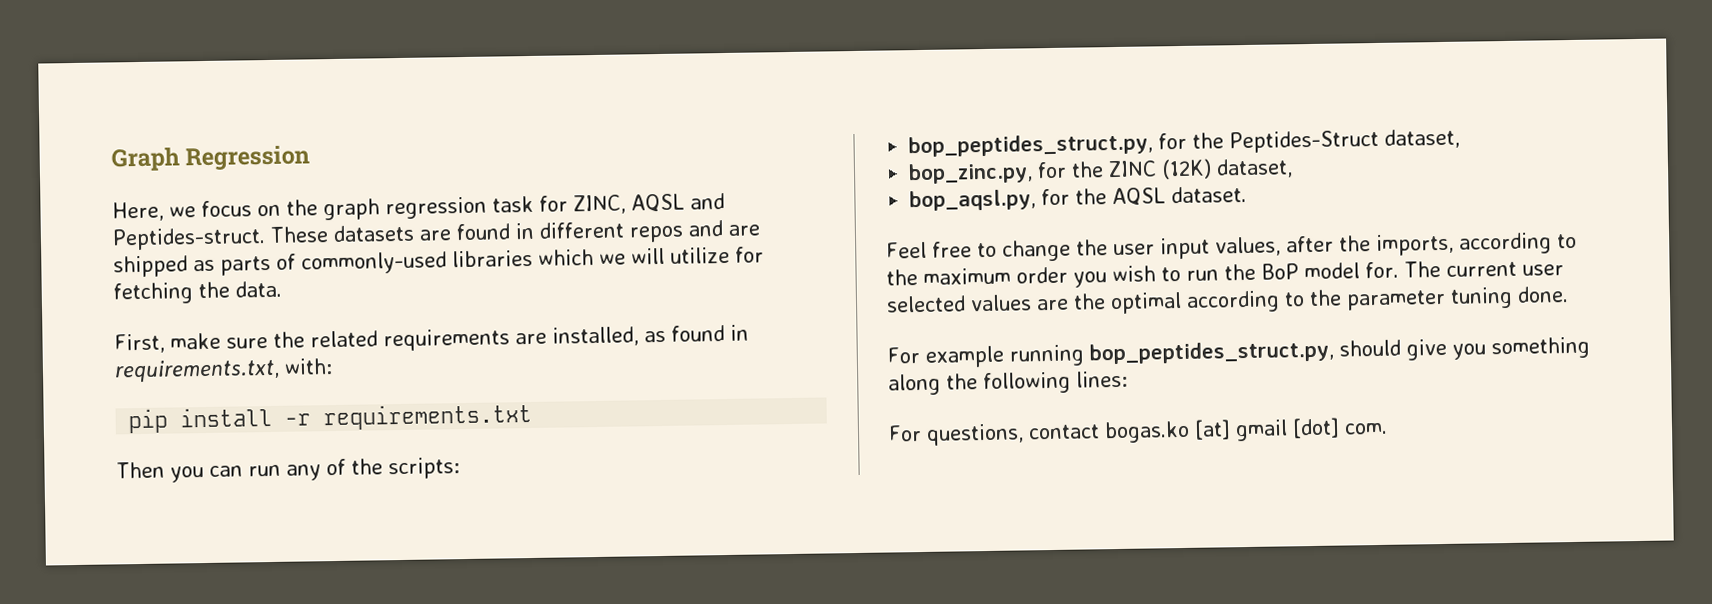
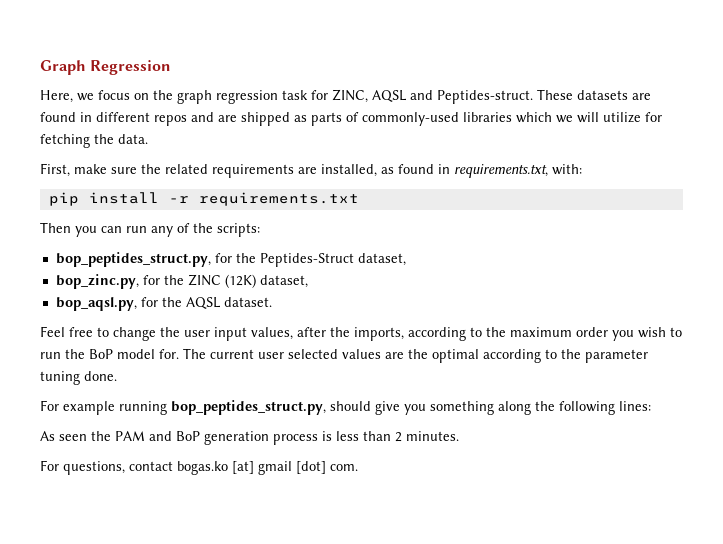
(1128, 379) none -> [40,431,459,445] // As seen the PAM and BoP generation process is less than 2 minutes.

